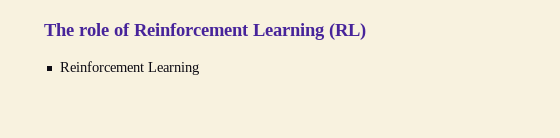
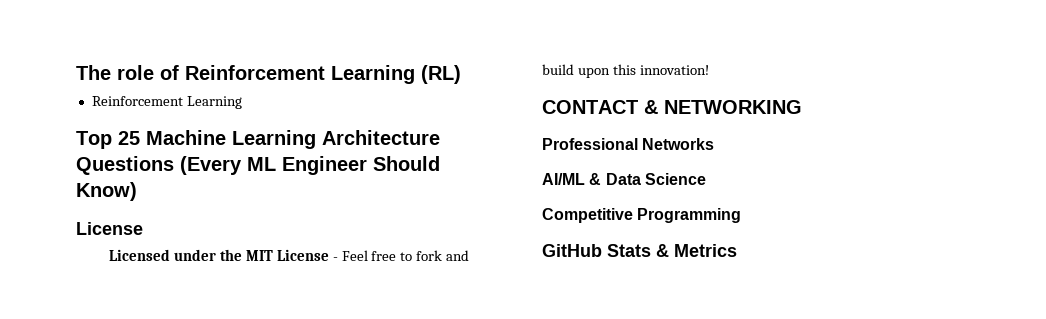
(199, 68) none -> [76,130,440,149] [76,156,440,175] [76,182,137,201] [76,222,143,235] [109,249,470,261] [542,64,709,78] [542,100,802,114] [542,138,715,150] [542,173,706,185] [542,208,742,223] [542,244,737,257] // Top 25 Machine Learning Architecture Questions (Every ML Engineer Should Know) // License // Licensed under the MIT License - Feel free to fork and build upon this innovation! // CONTACT & NETWORKING // Professional Networks // AI/ML & Data Science // Competitive Programming // GitHub Stats & Metrics

